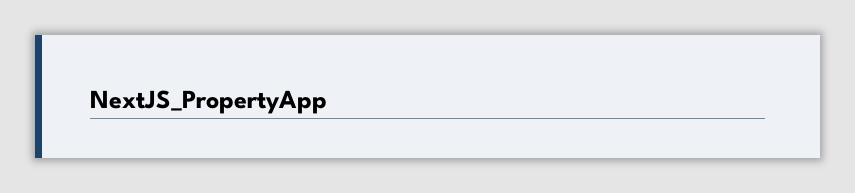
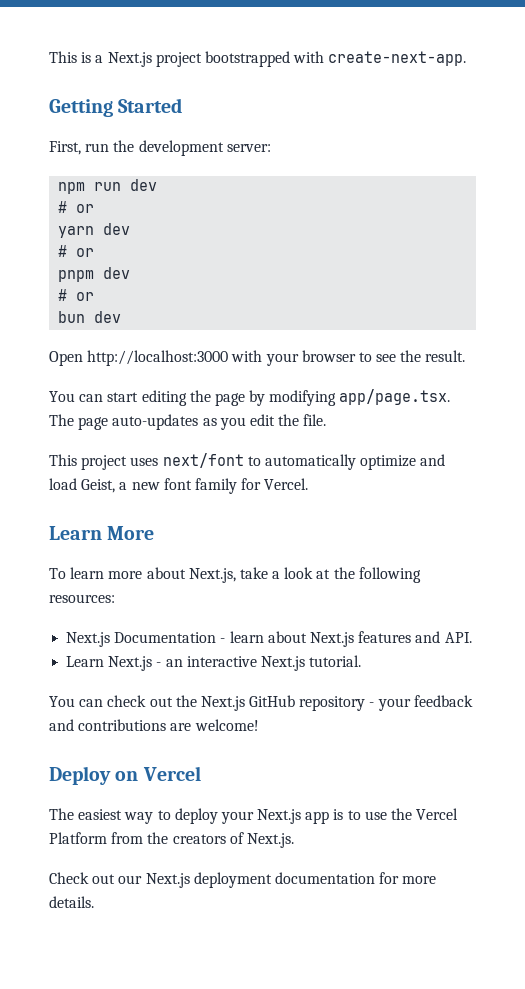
[90,90,327,114] NextJS_PropertyApp -> [49,51,467,67] [49,98,183,117] [49,140,271,156] [58,179,158,194] [58,201,95,213] [58,223,131,238] [58,245,95,257] [58,267,131,282] [58,289,95,301] [58,311,122,323] [49,350,466,366] [49,389,451,406] [49,414,327,430] [49,453,446,470] [49,478,309,494] [49,526,155,540] [49,567,421,583] [49,594,115,603] [66,631,472,647] [66,655,362,671] [49,695,473,711] [49,719,259,731] [49,766,201,785] [49,808,459,824] [49,832,294,848] [49,872,437,888] [49,896,94,908] This is a Next.js project bootstrapped with create-next-app. // Getting Started // First, run the development server: // npm run dev // # or // yarn dev // # or // pnpm dev // # or // bun dev // Open http://localhost:3000 with your browser to see the result. // You can start editing the page by modifying app/page.tsx. The page auto-updates as you edit the file. // This project uses next/font to automatically optimize and load Geist, a new font family for Vercel. // Learn More // To learn more about Next.js, take a look at the following resources: // Next.js Documentation - learn about Next.js features and API. // Learn Next.js - an interactive Next.js tutorial. // You can check out the Next.js GitHub repository - your feedback and contributions are welcome! // Deploy on Vercel // The easiest way to deploy your Next.js app is to use the Vercel Platform from the creators of Next.js. // Check out our Next.js deployment documentation for more details.

